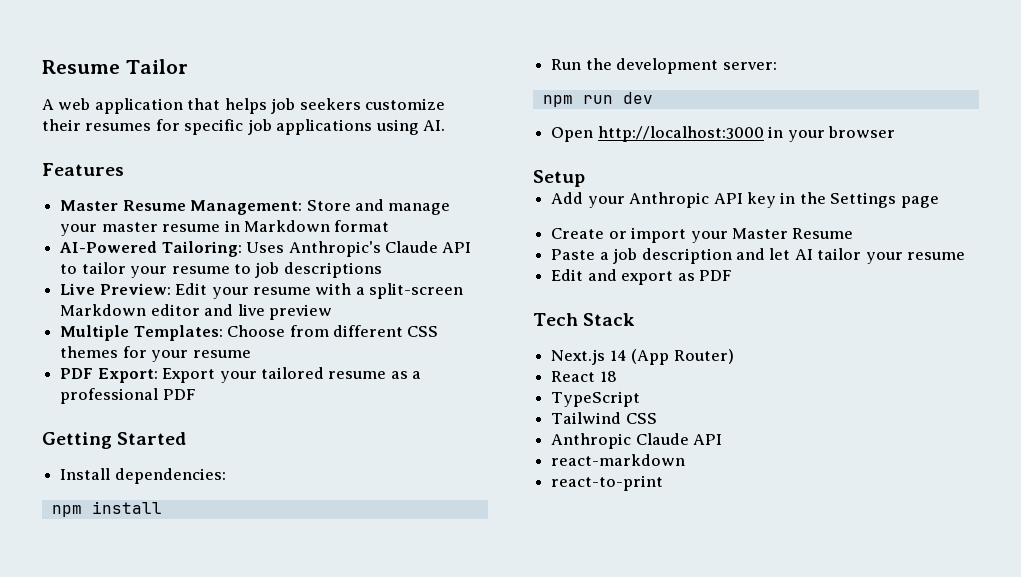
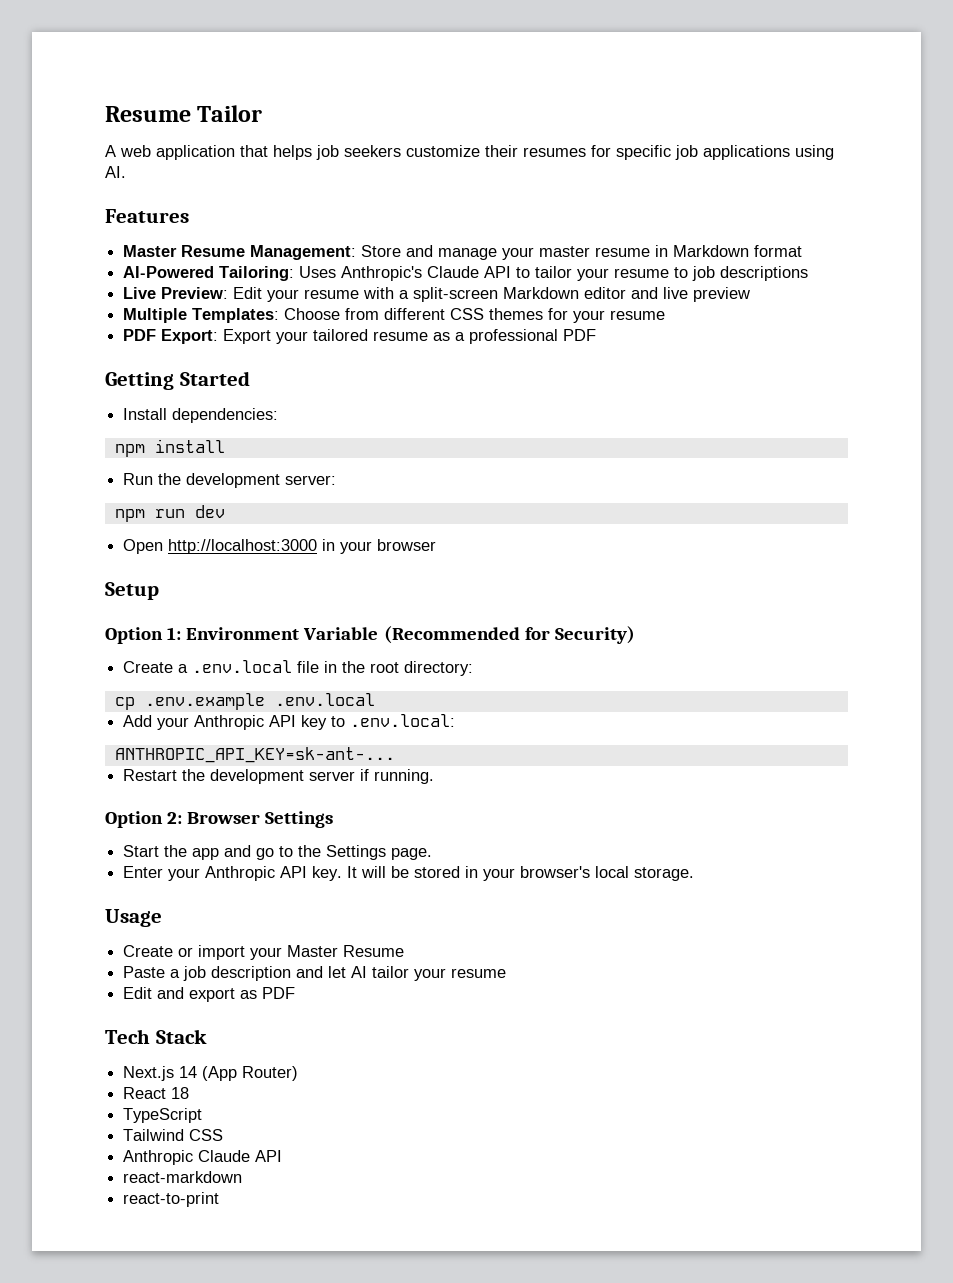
(585, 178) none -> [105,626,635,644] [123,660,474,676] [114,693,375,710] // Option 1: Environment Variable (Recommended for Security) // Create a .env.local file in the root directory: // cp .env.example .env.local
[780,192,939,208] in the Settings page -> [331,714,456,727] [114,747,395,763] [123,769,435,784] [105,811,334,828] [123,845,433,860] [123,866,695,881] [105,909,162,927] to .env.local: // ANTHROPIC_API_KEY=sk-ant-... // Restart the development server if running. // Option 2: Browser Settings // Start the app and go to the Settings page. // Enter your Anthropic API key. It will be stored in your browser's local storage. // Usage

